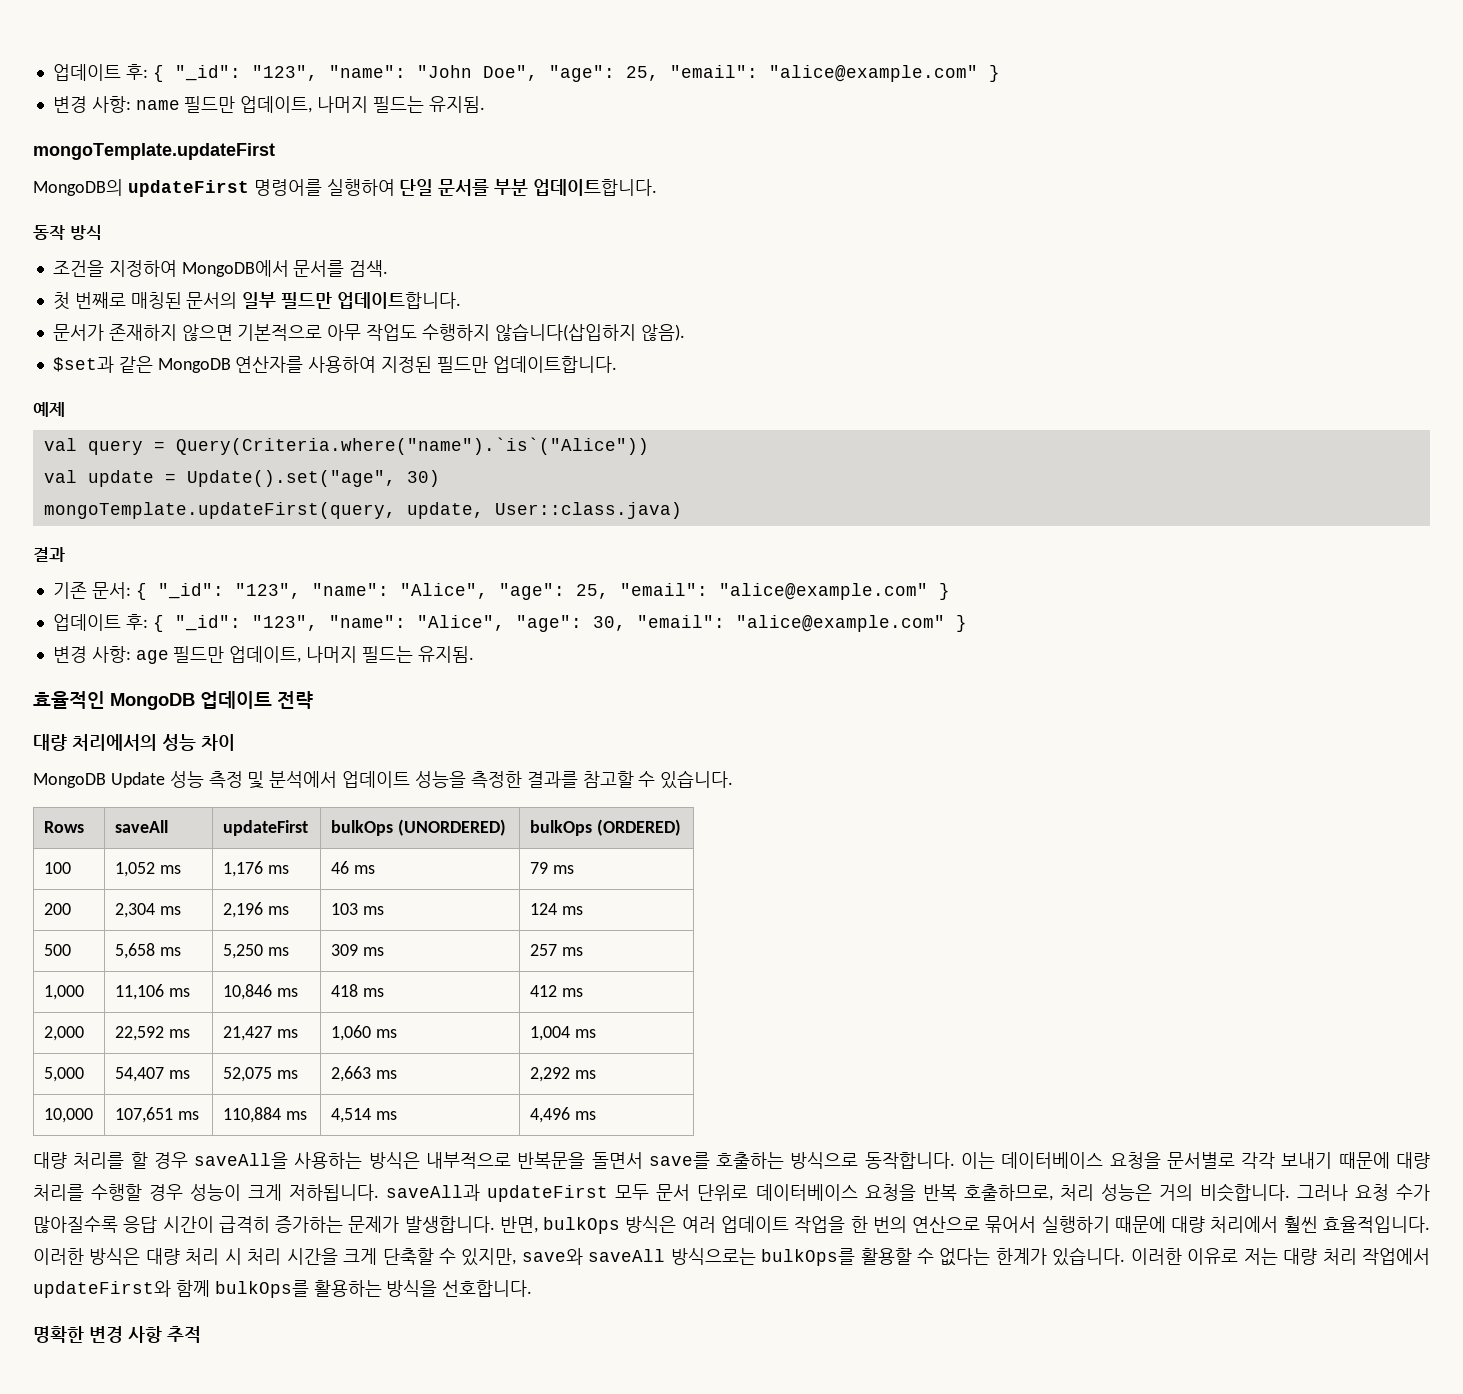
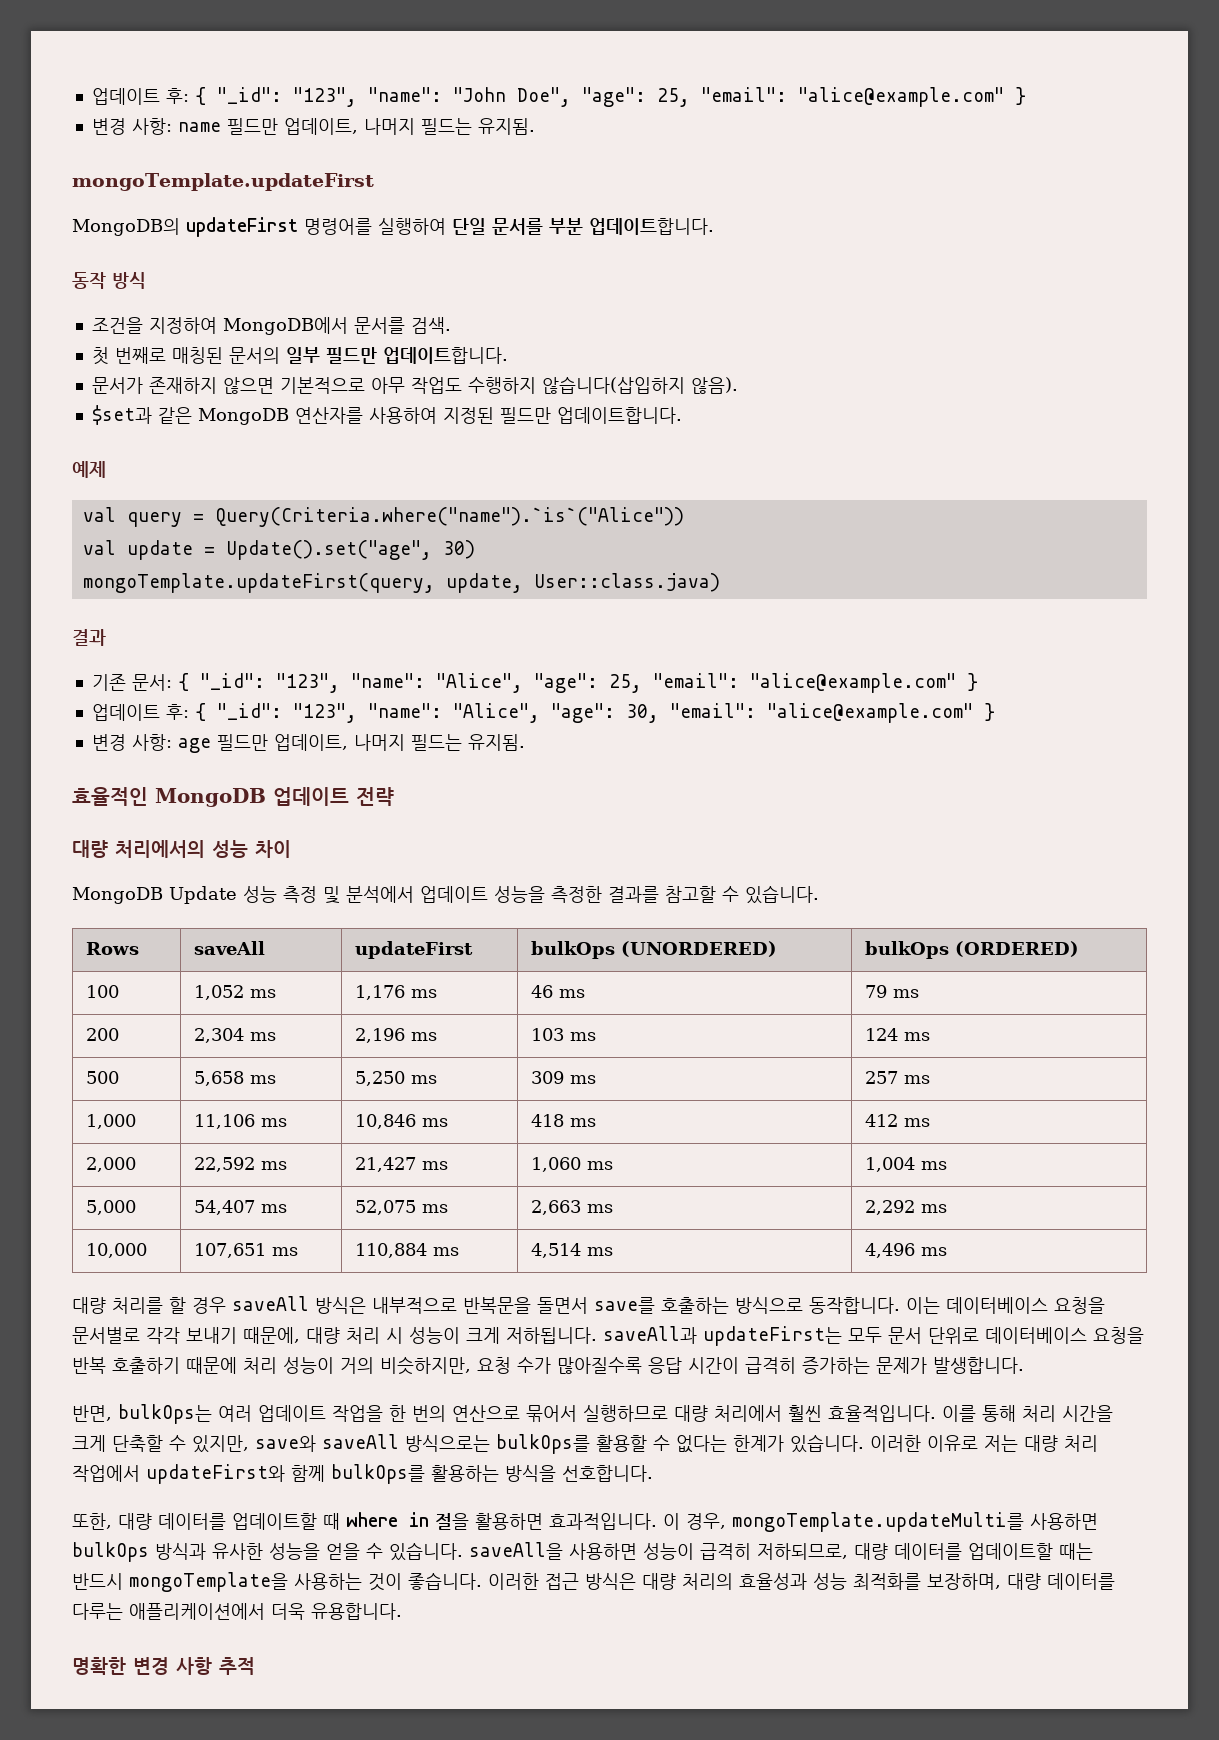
[194,1152,363,1169] saveAll을 사용하는 -> [232,1296,309,1311] saveAll
[1338,1152,1430,1169] [33,1184,184,1201] 때문에 대량 처리를 수행할 경우 -> [243,1327,403,1344] 때문에, 대량 처리 시
[487,1185,609,1202] updateFirst -> [703,1326,842,1346] updateFirst는
[963,1183,1348,1202] 호출하므로, 처리 성능은 거의 비슷합니다. 그러나 -> [112,1356,471,1375] 호출하기 때문에 처리 성능이 거의 비슷하지만,
[499,1216,677,1234] 반면, bulkOps 방식은 -> [72,1404,212,1424] // 반면, bulkOps는
[1041,1216,1166,1233] 실행하기 때문에 -> [583,1405,668,1422] 실행하므로
[33,1248,242,1265] 이러한 방식은 대량 처리 시 -> [942,1405,1016,1422] 이를 통해
(533, 1288) none -> [72,1512,1098,1532] [72,1542,1093,1562] [72,1572,1115,1592] [72,1603,402,1620] // 또한, 대량 데이터를 업데이트할 때 where in 절을 활용하면 효과적입니다. 이 경우, mongoTemplate.updateMulti를 사용하면 bulkOps 방식과 유사한 성능을 얻을 수 있습니다. saveAll을 사용하면 성능이 급격히 저하되므로, 대량 데이터를 업데이트할 때는 반드시 mongoTemplate을 사용하는 것이 좋습니다. 이러한 접근 방식은 대량 처리의 효율성과 성능 최적화를 보장하며, 대량 데이터를 다루는 애플리케이션에서 더욱 유용합니다.

